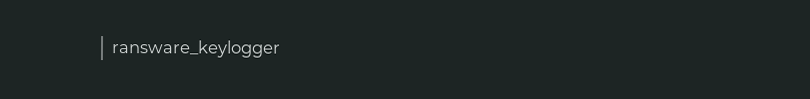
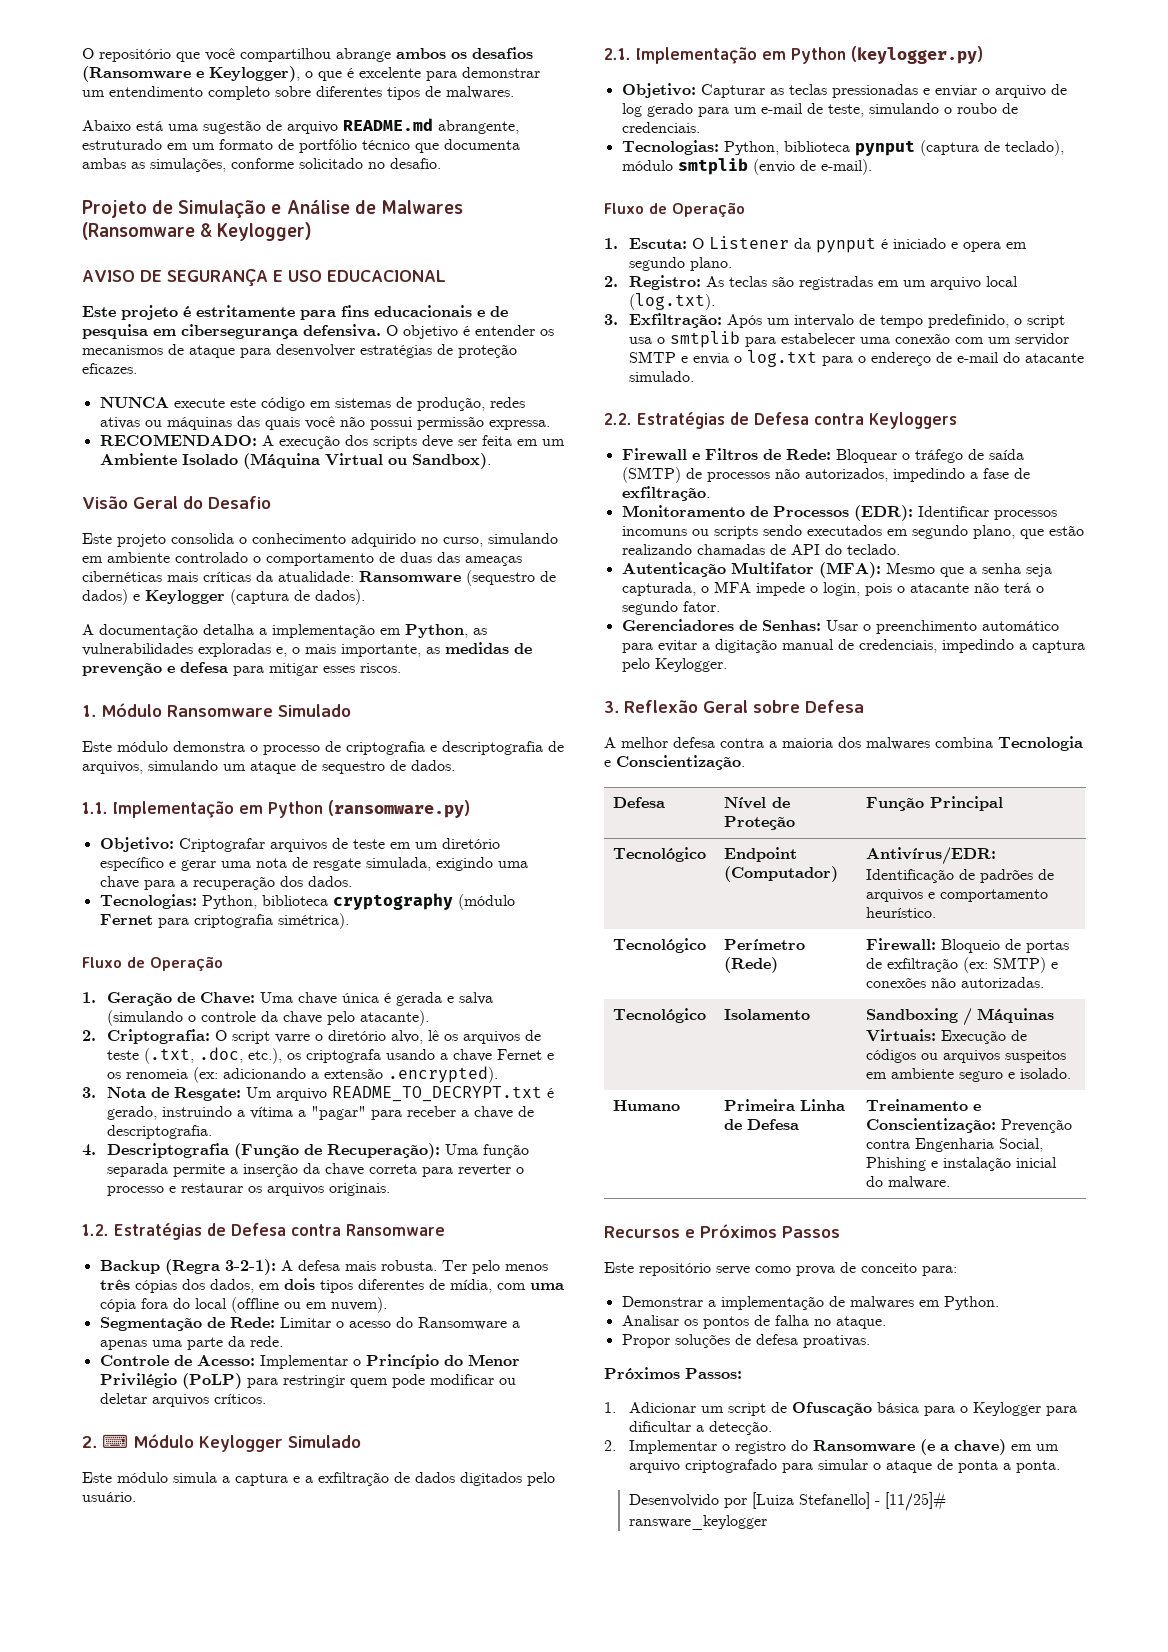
(111, 49) none -> [82,47,533,62] [82,66,540,82] [82,86,514,100] [82,118,519,134] [82,139,520,153] [82,158,441,172] [82,199,463,218] [82,222,313,241] [82,269,446,287] [82,305,508,320] [82,324,554,339] [82,344,517,358] [82,363,137,374] [99,397,525,411] [99,416,550,430] [99,434,565,449] [99,453,491,469] [82,496,271,509] [82,533,558,547] [82,552,522,566] [82,570,556,586] [82,589,365,605] [82,624,487,638] [82,642,532,657] [82,662,401,676] [82,703,351,717] [82,741,564,755] [82,760,455,774] [82,800,470,818] [99,837,500,852] [99,857,528,871] [99,876,352,890] [99,893,515,910] [99,913,349,929] [82,956,223,971] [82,992,494,1006] [107,1010,430,1026] [82,1029,542,1044] [107,1047,555,1064] [107,1066,499,1083] [82,1086,555,1102] [107,1106,535,1120] [107,1125,213,1139] [82,1143,530,1159] [107,1163,525,1177] [107,1183,391,1196] [82,1223,445,1240] [99,1259,548,1275] [99,1278,564,1293] [99,1297,387,1313] [99,1317,520,1331] [99,1336,283,1350] [99,1354,520,1369] [99,1373,516,1389] [99,1393,266,1407] [82,1434,361,1452] [82,1472,555,1486] [82,1492,136,1502] [604,46,983,64] [621,83,1067,98] [621,103,1018,117] [621,122,700,133] [621,140,1064,156] [621,158,872,175] [604,202,745,217] [604,236,1028,253] [629,257,733,271] [604,275,1019,290] [629,293,716,310] [604,313,1066,328] [629,331,1070,348] [629,350,1085,367] [629,371,695,382] [604,412,957,429] [621,448,1024,463] [621,467,1030,483] [621,486,710,501] [621,505,1057,521] [621,525,1084,539] [621,544,900,555] [621,562,1052,578] [621,581,1044,596] [621,601,720,615] [621,619,1059,634] [621,639,1085,653] [621,658,727,672] [604,700,864,713] [604,736,1083,751] [604,755,745,770] [612,797,665,808] [723,797,790,809] [723,816,795,830] [865,796,1003,811] [612,847,706,862] [723,847,797,862] [723,866,838,882] [865,847,996,865] [865,869,1054,883] [865,889,1048,902] [865,907,936,918] [612,938,706,953] [723,939,805,950] [723,957,778,973] [865,938,1069,953] [865,957,1058,973] [865,977,1044,988] [612,1008,706,1023] [723,1009,810,1020] [865,1008,1054,1026] [865,1029,1027,1044] [865,1049,1066,1063] [865,1068,1071,1082] [612,1100,680,1111] [723,1099,845,1111] [723,1119,799,1130] [865,1099,981,1111] [865,1118,1072,1133] [865,1138,1043,1152] [865,1157,1057,1171] [865,1176,950,1189] [604,1224,840,1238] [604,1262,957,1276] [621,1296,999,1310] [621,1315,886,1329] [621,1334,870,1348] [604,1367,742,1379] [604,1402,1078,1416] [629,1421,773,1435] [604,1439,1060,1455] [629,1459,1061,1473] [629,1491,947,1511] O repositório que você compartilhou abrange ambos os desafios (Ransomware e Keylogger), o que é excelente para demonstrar um entendimento completo sobre diferentes tipos de malwares. // Abaixo está uma sugestão de arquivo README.md abrangente, estruturado em um formato de portfólio técnico que documenta ambas as simulações, conforme solicitado no desafio. // Projeto de Simulação e Análise de Malwares (Ransomware & Keylogger) // AVISO DE SEGURANÇA E USO EDUCACIONAL // Este projeto é estritamente para fins educacionais e de pesquisa em cibersegurança defensiva. O objetivo é entender os mecanismos de ataque para desenvolver estratégias de proteção eficazes. // NUNCA execute este código em sistemas de produção, redes ativas ou máquinas das quais você não possui permissão expressa. // RECOMENDADO: A execução dos scripts deve ser feita em um Ambiente Isolado (Máquina Virtual ou Sandbox). // Visão Geral do Desafio // Este projeto consolida o conhecimento adquirido no curso, simulando em ambiente controlado o comportamento de duas das ameaças cibernéticas mais críticas da atualidade: Ransomware (sequestro de dados) e Keylogger (captura de dados). // A documentação detalha a implementação em Python, as vulnerabilidades exploradas e, o mais importante, as medidas de prevenção e defesa para mitigar esses riscos. // 1. Módulo Ransomware Simulado // Este módulo demonstra o processo de criptografia e descriptografia de arquivos, simulando um ataque de sequestro de dados. // 1.1. Implementação em Python (ransomware.py) // Objetivo: Criptografar arquivos de teste em um diretório específico e gerar uma nota de resgate simulada, exigindo uma chave para a recuperação dos dados. // Tecnologias: Python, biblioteca cryptography (módulo Fernet para criptografia simétrica). // Fluxo de Operação // 1. Geração de Chave: Uma chave única é gerada e salva (simulando o controle da chave pelo atacante). // 2. Criptografia: O script varre o diretório alvo, lê os arquivos de teste (.txt, .doc, etc.), os criptografa usando a chave Fernet e os renomeia (ex: adicionando a extensão .encrypted). // 3. Nota de Resgate: Um arquivo README_TO_DECRYPT.txt é gerado, instruindo a vítima a "pagar" para receber a chave de descriptografia. // 4. Descriptografia (Função de Recuperação): Uma função separada permite a inserção da chave correta para reverter o processo e restaurar os arquivos originais. // 1.2. Estratégias de Defesa contra Ransomware // Backup (Regra 3-2-1): A defesa mais robusta. Ter pelo menos três cópias dos dados, em dois tipos diferentes de mídia, com uma cópia fora do local (offline ou em nuvem). // Segmentação de Rede: Limitar o acesso do Ransomware a apenas uma parte da rede. // Controle de Acesso: Implementar o Princípio do Menor Privilégio (PoLP) para restringir quem pode modificar ou deletar arquivos críticos. // 2. ⌨ Módulo Keylogger Simulado // Este módulo simula a captura e a exfiltração de dados digitados pelo usuário. // 2.1. Implementação em Python (keylogger.py) // Objetivo: Capturar as teclas pressionadas e enviar o arquivo de log gerado para um e-mail de teste, simulando o roubo de credenciais. // Tecnologias: Python, biblioteca pynput (captura de teclado), módulo smtplib (envio de e-mail). // Fluxo de Operação // 1. Escuta: O Listener da pynput é iniciado e opera em segundo plano. // 2. Registro: As teclas são registradas em um arquivo local (log.txt). // 3. Exfiltração: Após um intervalo de tempo predefinido, o script usa o smtplib para estabelecer uma conexão com um servidor SMTP e envia o log.txt para o endereço de e-mail do atacante simulado. // 2.2. Estratégias de Defesa contra Keyloggers // Firewall e Filtros de Rede: Bloquear o tráfego de saída (SMTP) de processos não autorizados, impedindo a fase de exfiltração. // Monitoramento de Processos (EDR): Identificar processos incomuns ou scripts sendo executados em segundo plano, que estão realizando chamadas de API do teclado. // Autenticação Multifator (MFA): Mesmo que a senha seja capturada, o MFA impede o login, pois o atacante não terá o segundo fator. // Gerenciadores de Senhas: Usar o preenchimento automático para evitar a digitação manual de credenciais, impedindo a captura pelo Keylogger. // 3. Reflexão Geral sobre Defesa // A melhor defesa contra a maioria dos malwares combina Tecnologia e Conscientização. // Defesa | Nível de Proteção | Função Principal // Tecnológico | Endpoint (Computador) | Antivírus/EDR: Identificação de padrões de arquivos e comportamento heurístico. // Tecnológico | Perímetro (Rede) | Firewall: Bloqueio de portas de exfiltração (ex: SMTP) e conexões não autorizadas. // Tecnológico | Isolamento | Sandboxing / Máquinas Virtuais: Execução de códigos ou arquivos suspeitos em ambiente seguro e isolado. // Humano | Primeira Linha de Defesa | Treinamento e Conscientização: Prevenção contra Engenharia Social, Phishing e instalação inicial do malware. // Recursos e Próximos Passos // Este repositório serve como prova de conceito para: // Demonstrar a implementação de malwares em Python. // Analisar os pontos de falha no ataque. // Propor soluções de defesa proativas. // Próximos Passos: // 1. Adicionar um script de Ofuscação básica para o Keylogger para dificultar a detecção. // 2. Implementar o registro do Ransomware (e a chave) em um arquivo criptografado para simular o ataque de ponta a ponta. // Desenvolvido por [Luiza Stefanello] - [11/25]#

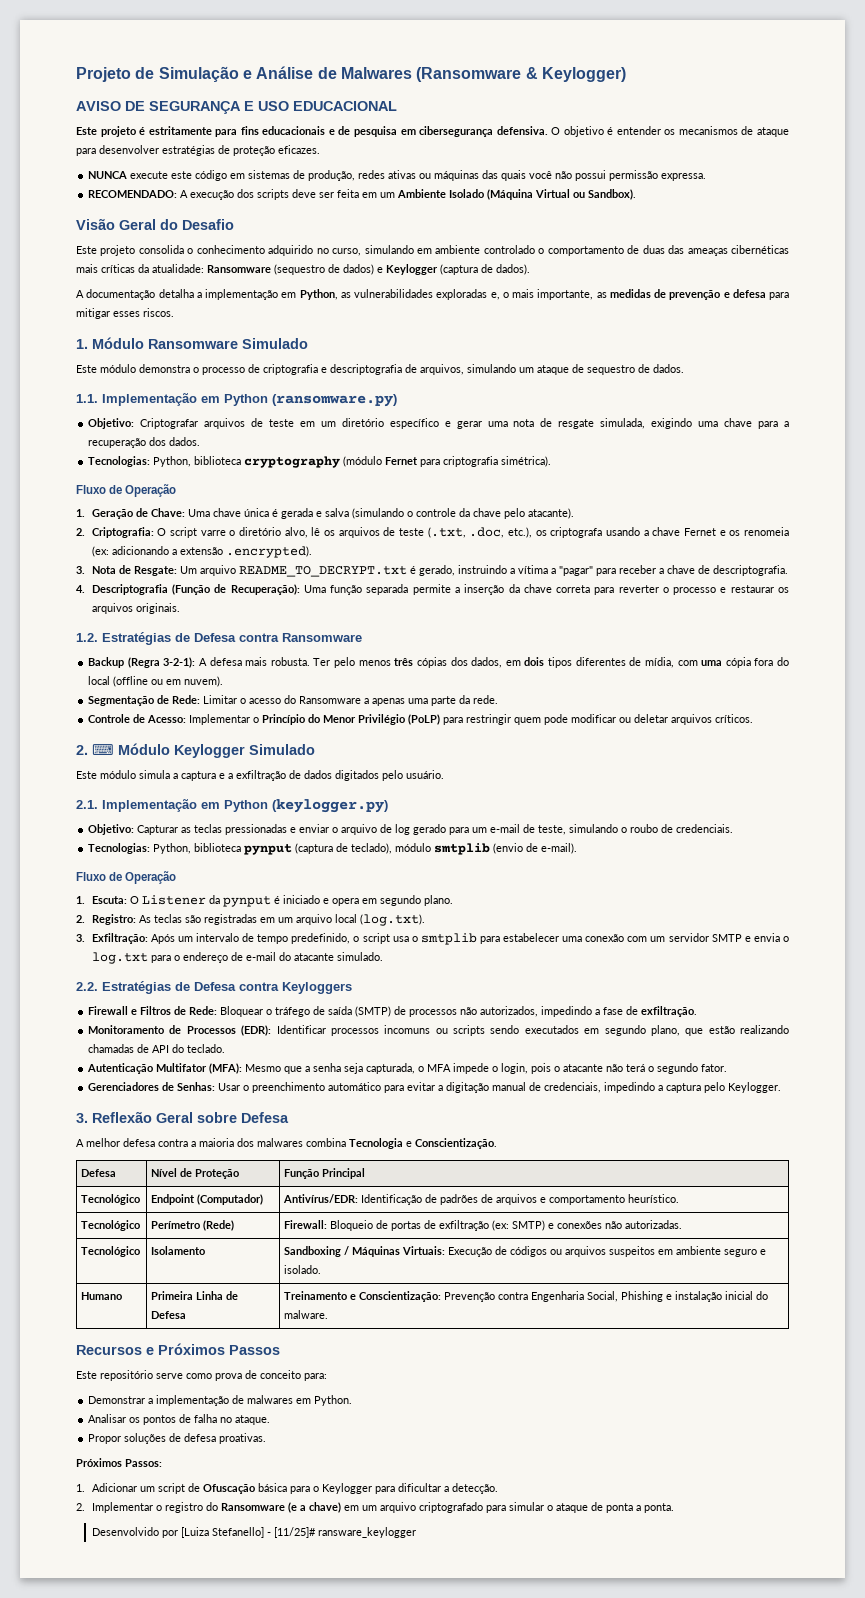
[82,47,533,62] [82,66,540,82] [82,86,514,100] [82,118,519,134] [82,139,520,153] [82,158,441,172] O repositório que você compartilhou abrange ambos os desafios (Ransomware e Keylogger), o que é excelente para demonstrar um entendimento completo sobre diferentes tipos de malwares. // Abaixo está uma sugestão de arquivo README.md abrangente, estruturado em um formato de portfólio técnico que documenta ambas as simulações, conforme solicitado no desafio. // -> (76, 74) none

